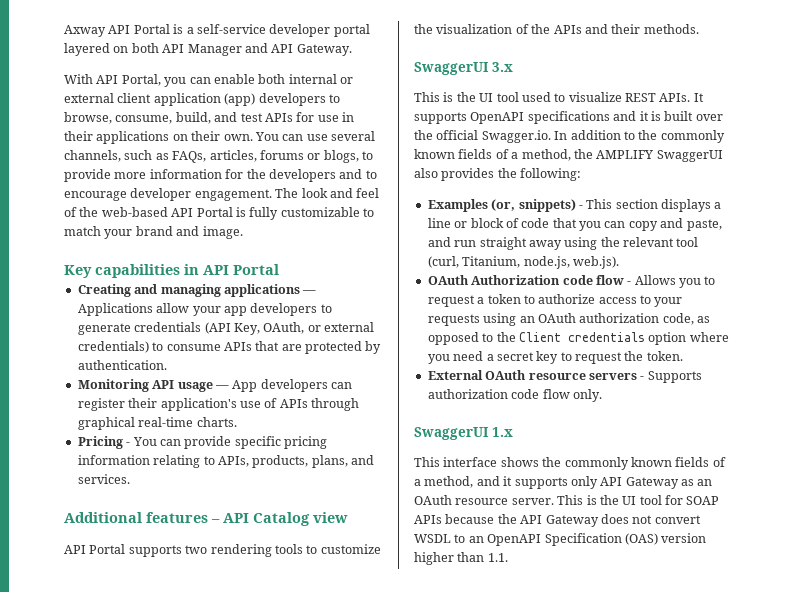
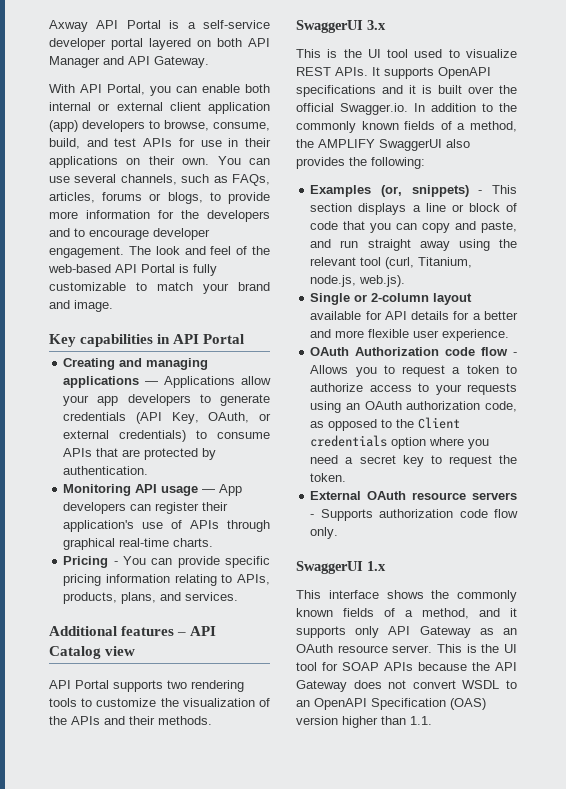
(619, 262) none -> [310,293,473,305] [310,311,518,320] [310,329,510,341] // Single or 2-column layout available for API details for a better and more flexible user experience.

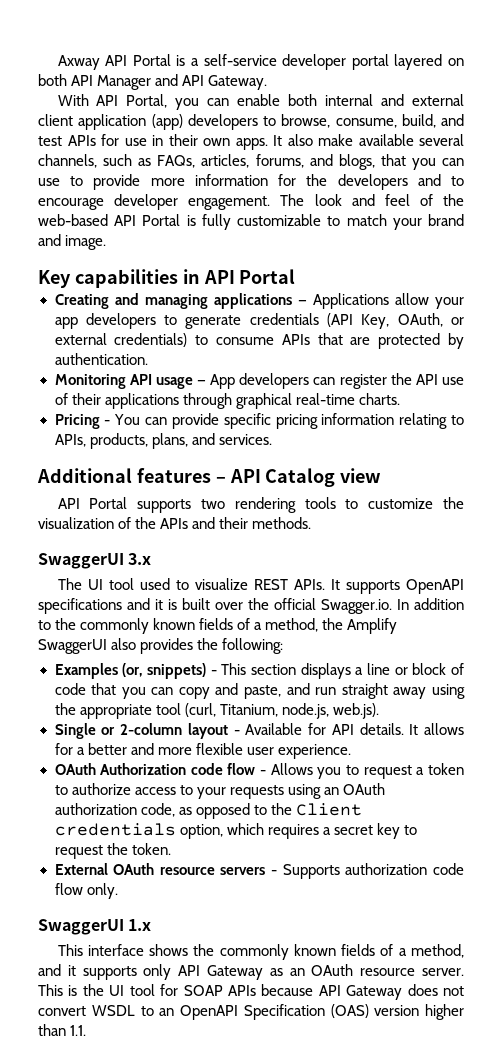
[98,103,111,111] or -> [381,94,405,106] and
[49,156,270,168] [49,176,70,183] applications on their own. You can use -> [203,134,414,150] own apps. It also make available
[102,192,203,204] forums or blogs, -> [255,154,465,170] [38,178,60,186] forums, and blogs, that you can use
[202,502,229,511] [63,520,220,532] their application's use of APIs -> [390,373,464,385] [54,393,179,409] the API use of their applications
[296,49,362,58] This is the -> [57,578,82,590] The
[318,139,375,148] AMPLIFY -> [347,618,398,634] Amplify
[310,257,357,266] relevant -> [79,704,152,719] appropriate
[310,311,450,320] available for API details -> [233,723,464,735] - Available for API details. It allows
[391,437,490,449] [310,455,339,464] option where you need -> [179,823,319,839] option, which requires
[472,662,490,671] the -> (314, 990) none

